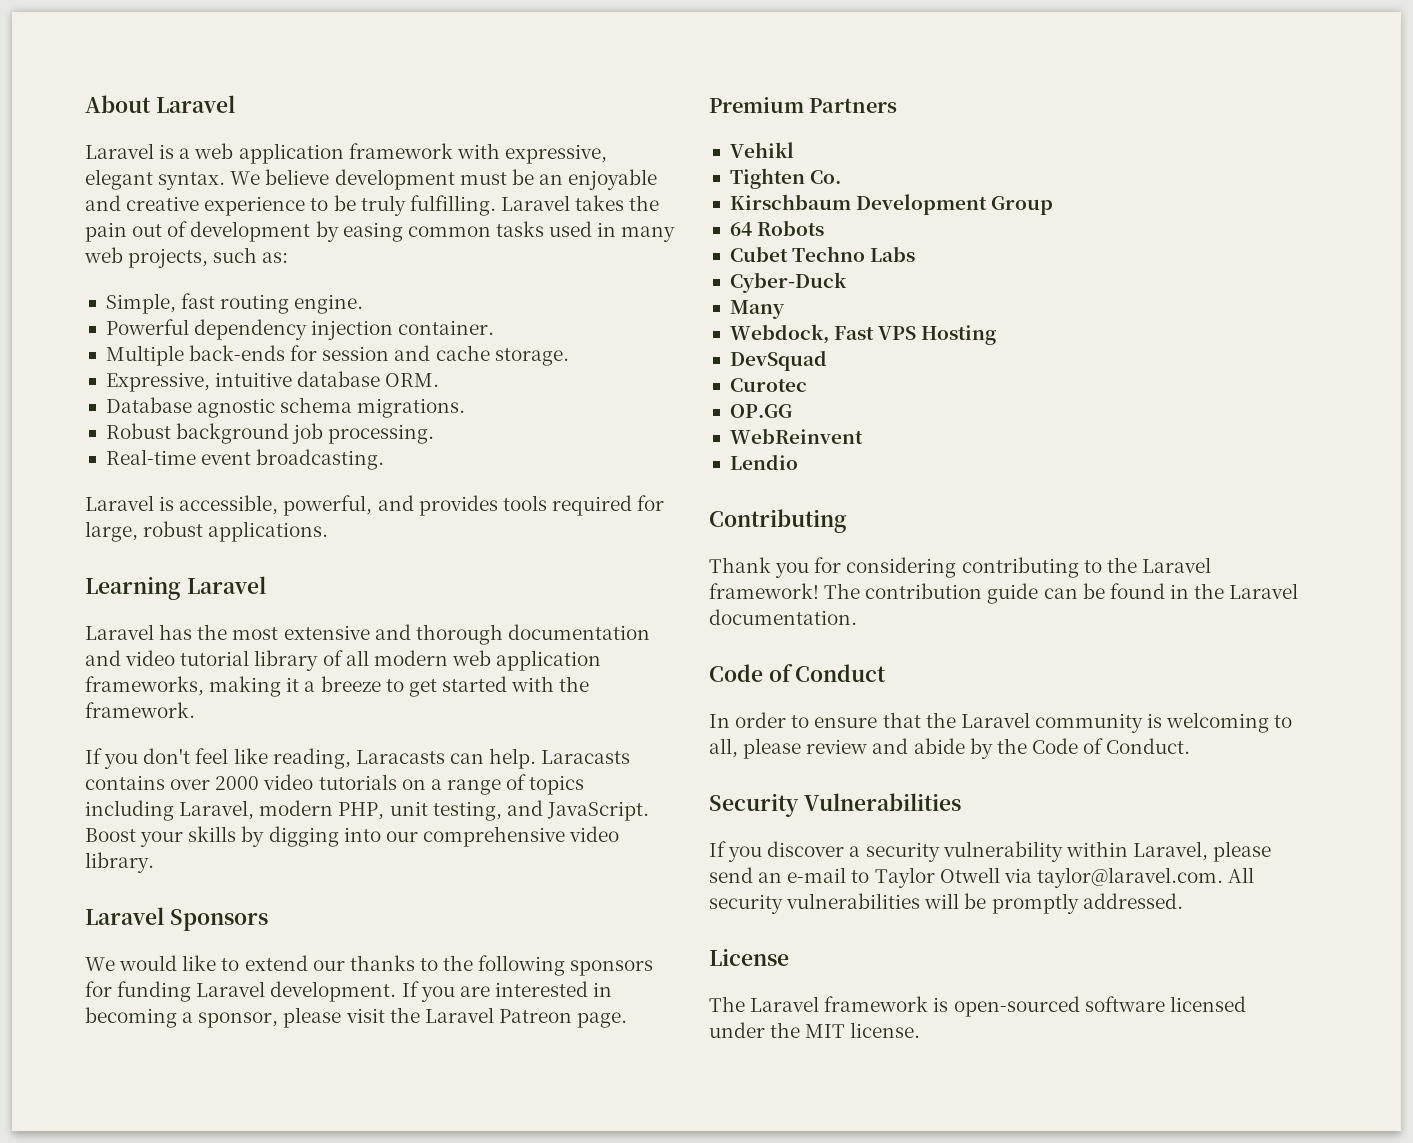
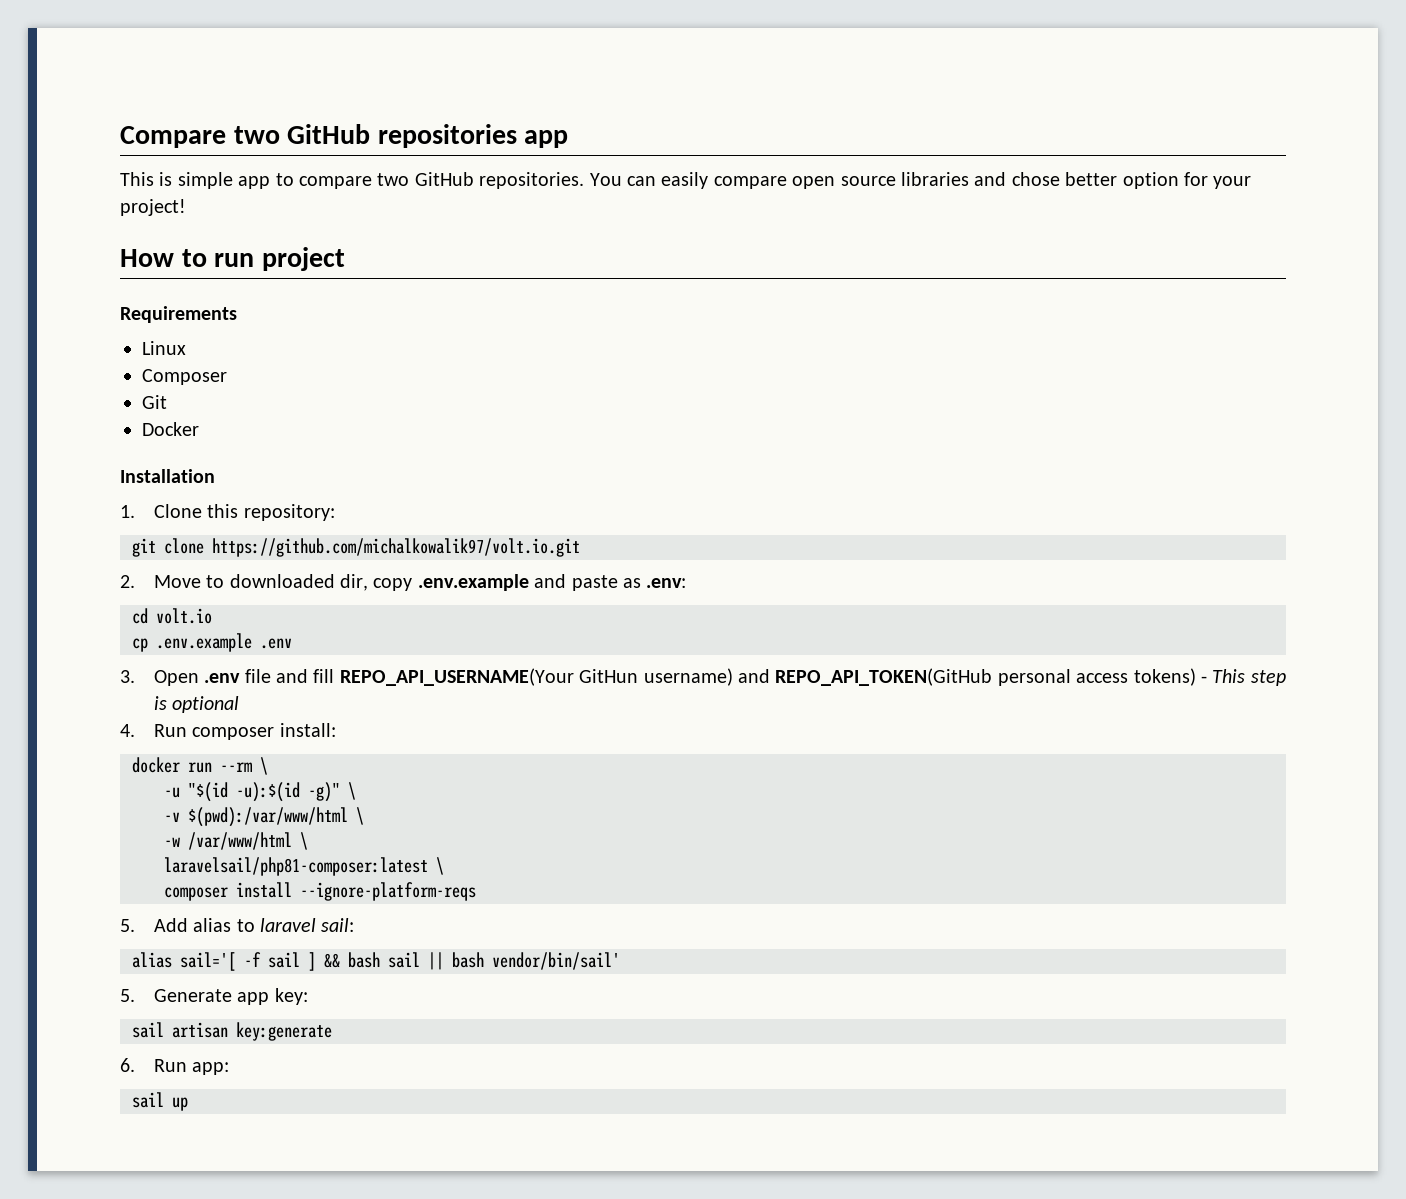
[85,95,235,113] [85,143,607,164] [85,169,658,190] [85,195,660,216] [85,221,676,242] [84,247,289,268] [105,293,364,314] [105,319,495,340] [105,345,569,366] [105,371,440,392] [105,397,466,418] [105,423,435,444] [105,449,385,470] [85,495,665,516] [85,521,329,542] [85,576,266,600] [85,624,650,645] [85,650,602,671] [85,676,590,697] [85,702,195,718] [85,748,631,769] [85,774,585,795] [85,800,649,821] [85,826,620,847] [85,852,154,873] [85,907,268,931] [85,955,654,976] [85,981,613,1002] [85,1007,628,1028] [709,97,898,113] [729,142,794,158] [729,168,842,189] [729,194,1054,215] [729,220,825,236] [729,246,916,262] [729,272,847,293] [729,300,785,319] [729,324,997,345] [729,350,827,371] [729,378,807,392] [729,404,793,418] [729,428,863,444] [729,454,798,470] [709,509,847,533] [709,557,1211,578] [709,583,1299,604] [709,609,857,625] [709,664,887,682] [709,712,1293,733] [709,738,1191,759] [709,793,961,817] [709,841,1272,862] [709,867,1255,888] [709,893,1183,914] [709,948,789,966] [709,996,1246,1017] [709,1022,921,1038] About Laravel // Laravel is a web application framework with expressive, elegant syntax. We believe development must be an enjoyable and creative experience to be truly fulfilling. Laravel takes the pain out of development by easing common tasks used in many web projects, such as: // Simple, fast routing engine. // Powerful dependency injection container. // Multiple back-ends for session and cache storage. // Expressive, intuitive database ORM. // Database agnostic schema migrations. // Robust background job processing. // Real-time event broadcasting. // Laravel is accessible, powerful, and provides tools required for large, robust applications. // Learning Laravel // Laravel has the most extensive and thorough documentation and video tutorial library of all modern web application frameworks, making it a breeze to get started with the framework. // If you don't feel like reading, Laracasts can help. Laracasts contains over 2000 video tutorials on a range of topics including Laravel, modern PHP, unit testing, and JavaScript. Boost your skills by digging into our comprehensive video library. // Laravel Sponsors // We would like to extend our thanks to the following sponsors for funding Laravel development. If you are interested in becoming a sponsor, please visit the Laravel Patreon page. // Premium Partners // Vehikl // Tighten Co. // Kirschbaum Development Group // 64 Robots // Cubet Techno Labs // Cyber-Duck // Many // Webdock, Fast VPS Hosting // DevSquad // Curotec // OP.GG // WebReinvent // Lendio // Contributing // Thank you for considering contributing to the Laravel framework! The contribution guide can be found in the Laravel documentation. // Code of Conduct // In order to ensure that the Laravel community is welcoming to all, please review and abide by the Code of Conduct. // Security Vulnerabilities // If you discover a security vulnerability within Laravel, please send an e-mail to Taylor Otwell via taylor@laravel.com. All security vulnerabilities will be promptly addressed. // License // The Laravel framework is open-sourced software licensed under the MIT license. -> [120,124,569,148] [120,172,1252,189] [120,199,186,216] [120,247,345,271] [120,306,237,323] [142,341,186,355] [142,369,227,385] [142,395,167,409] [142,422,199,436] [120,469,215,483] [120,504,335,521] [132,538,580,557] [120,574,687,591] [132,608,212,624] [132,633,292,652] [120,668,1286,686] [153,696,240,713] [120,723,336,740] [132,757,268,775] [164,782,356,802] [164,807,364,827] [164,832,308,850] [164,857,444,876] [164,882,476,901] [120,918,355,932] [132,952,620,971] [120,988,308,1005] [132,1022,332,1041] [120,1058,230,1075] [132,1092,188,1111] Compare two GitHub repositories app // This is simple app to compare two GitHub repositories. You can easily compare open source libraries and chose better option for your project! // How to run project // Requirements // Linux // Composer // Git // Docker // Installation // 1. Clone this repository: // git clone https://github.com/michalkowalik97/volt.io.git // 2. Move to downloaded dir, copy .env.example and paste as .env: // cd volt.io // cp .env.example .env // 3. Open .env file and fill REPO_API_USERNAME(Your GitHun username) and REPO_API_TOKEN(GitHub personal access tokens) - This step is optional // 4. Run composer install: // docker run --rm \ // -u "$(id -u):$(id -g)" \ // -v $(pwd):/var/www/html \ // -w /var/www/html \ // laravelsail/php81-composer:latest \ // composer install --ignore-platform-reqs // 5. Add alias to laravel sail: // alias sail='[ -f sail ] && bash sail || bash vendor/bin/sail' // 5. Generate app key: // sail artisan key:generate // 6. Run app: // sail up

